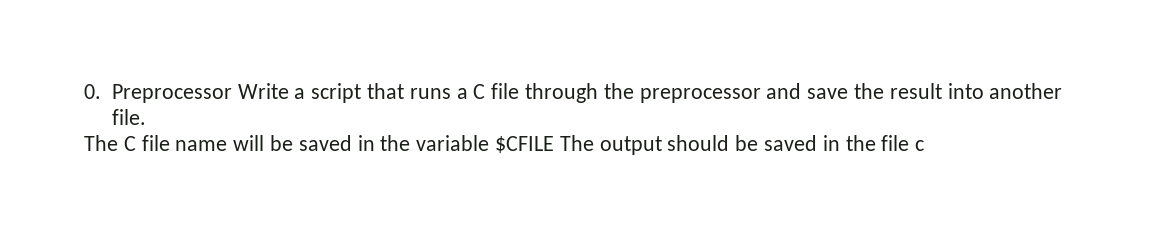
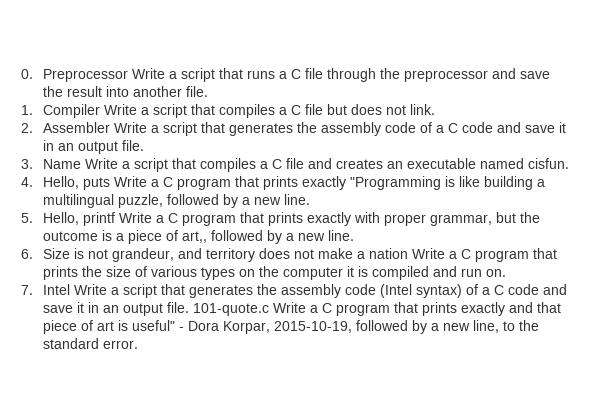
[84,135,925,155] The C file name will be saved in the variable $CFILE The output should be saved in the file c -> [21,104,436,118] [21,122,567,136] [43,140,145,154] [21,158,570,172] [21,176,546,190] [43,194,311,208] [21,212,541,226] [43,230,355,244] [21,248,558,262] [43,266,507,280] [21,284,568,298] [43,302,562,316] [43,320,540,334] [43,338,139,349] 1. Compiler Write a script that compiles a C file but does not link. // 2. Assembler Write a script that generates the assembly code of a C code and save it in an output file. // 3. Name Write a script that compiles a C file and creates an executable named cisfun. // 4. Hello, puts Write a C program that prints exactly "Programming is like building a multilingual puzzle, followed by a new line. // 5. Hello, printf Write a C program that prints exactly with proper grammar, but the outcome is a piece of art,, followed by a new line. // 6. Size is not grandeur, and territory does not make a nation Write a C program that prints the size of various types on the computer it is compiled and run on. // 7. Intel Write a script that generates the assembly code (Intel syntax) of a C code and save it in an output file. 101-quote.c Write a C program that prints exactly and that piece of art is useful" - Dora Korpar, 2015-10-19, followed by a new line, to the standard error.

